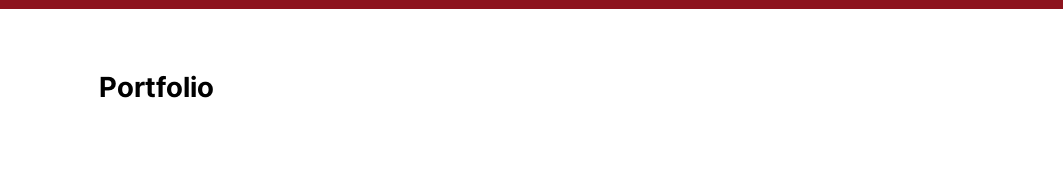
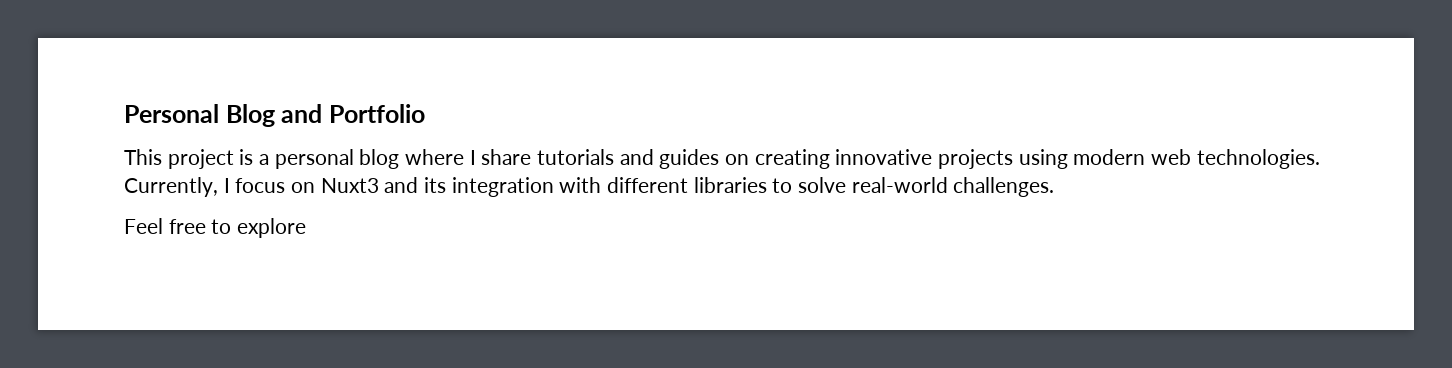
[99,75,214,98] Portfolio -> [124,104,425,127] [124,149,1320,169] [124,177,1055,197] [124,218,307,238] Personal Blog and Portfolio // This project is a personal blog where I share tutorials and guides on creating innovative projects using modern web technologies. Currently, I focus on Nuxt3 and its integration with different libraries to solve real-world challenges. // Feel free to explore

